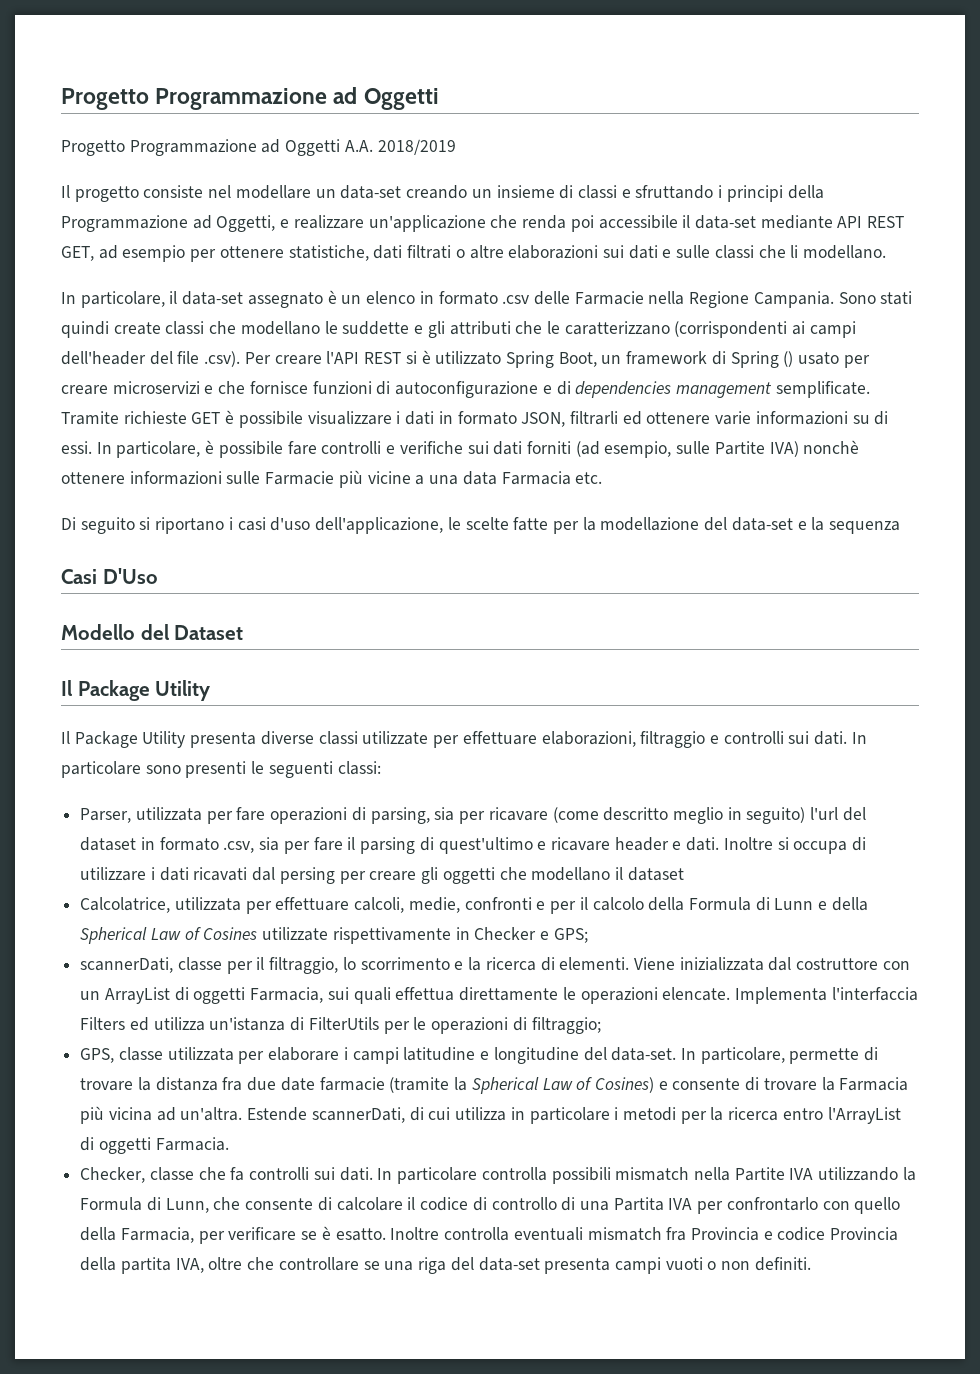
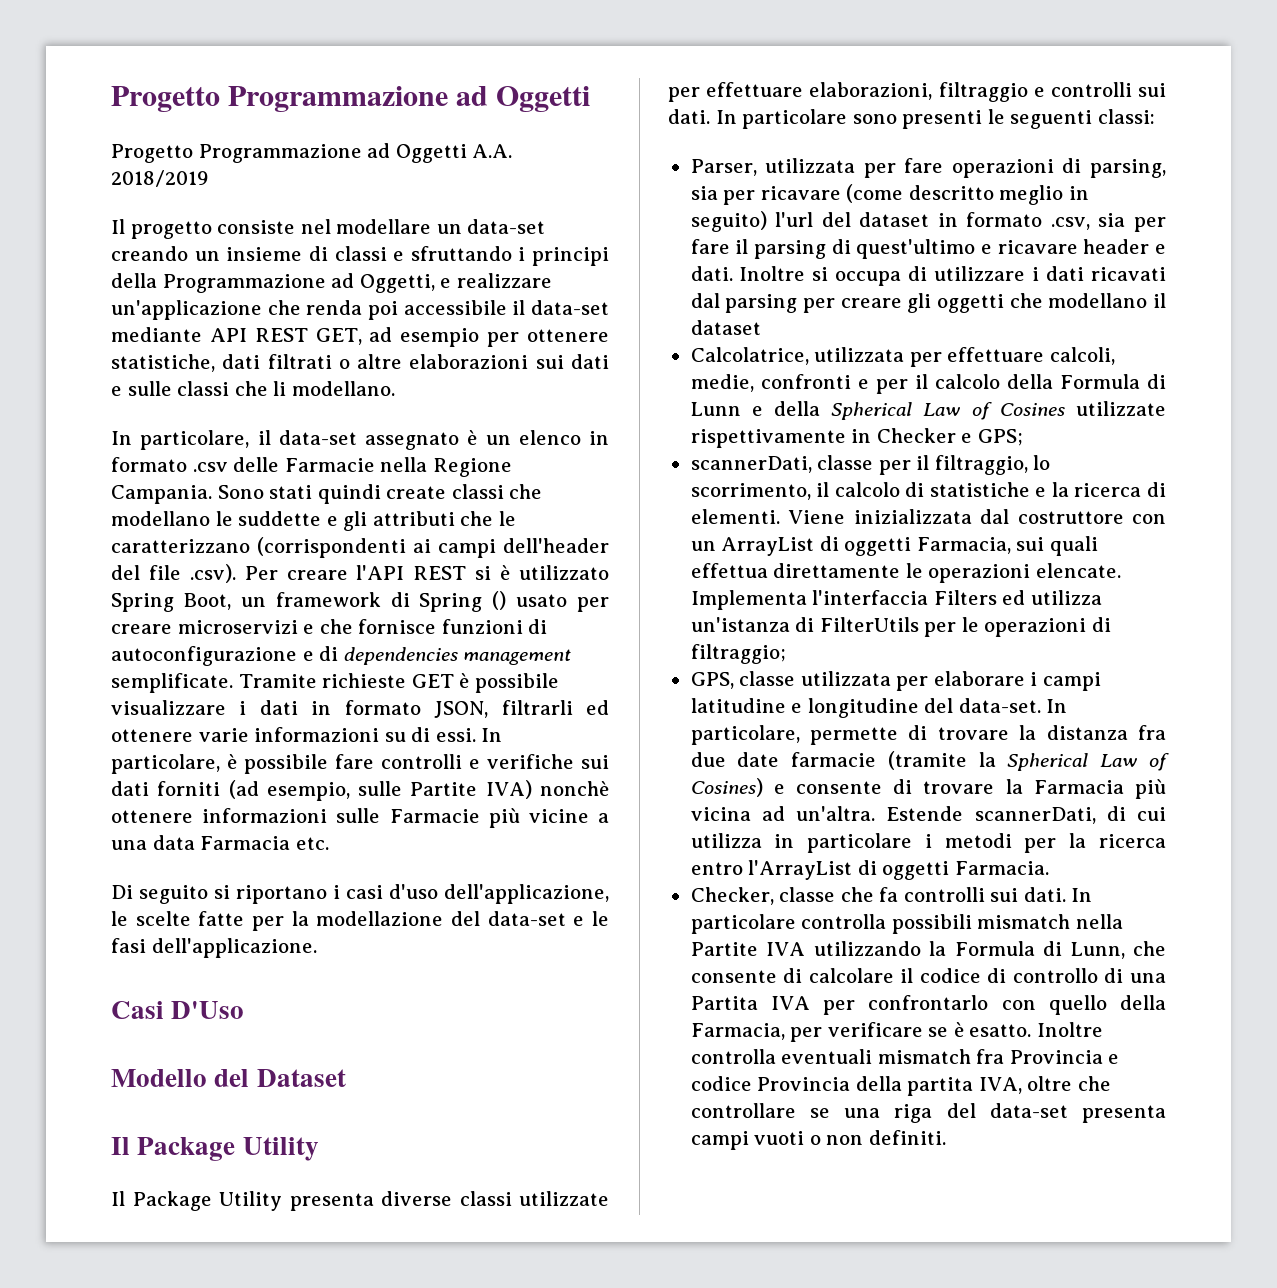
[811,517,901,534] la sequenza -> [592,911,609,926] [111,938,317,958] le fasi dell'applicazione.
[279,867,335,884] persing -> [725,294,798,313] parsing
[360,957,450,970] scorrimento -> [690,482,1030,500] scorrimento, il calcolo di statistiche

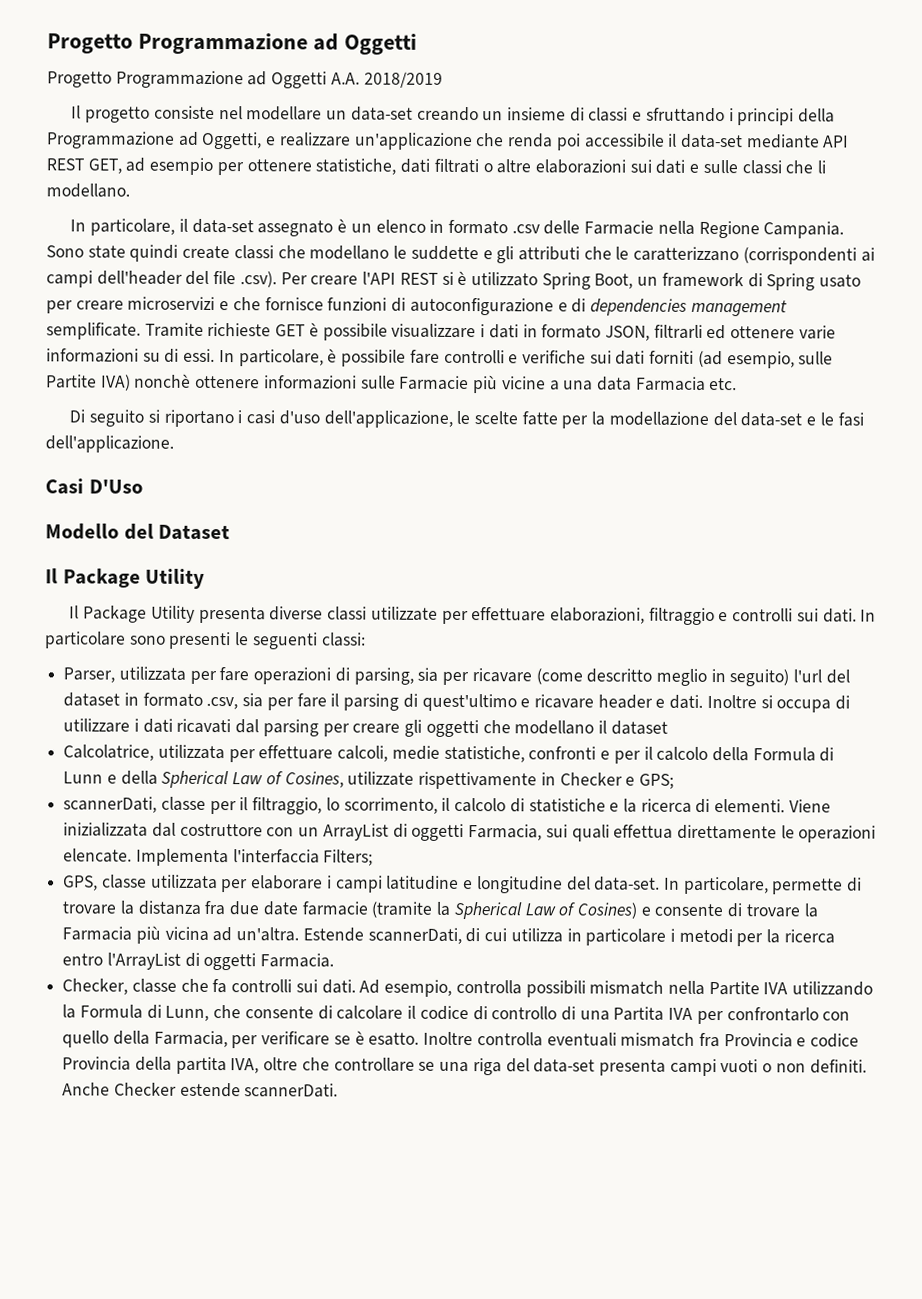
[269,485,313,499] stati -> [87,245,126,259] state
[492,591,507,610] () -> (816, 282) none
[690,374,754,392] medie, -> [391,745,525,763] medie statistiche,
[999,403,1065,416] Cosines -> [284,771,344,788] Cosines,
[933,590,1102,605] [690,617,1111,637] [690,644,786,664] Filters ed utilizza un'istanza di FilterUtils per le operazioni di filtraggio; -> [323,849,374,866] Filters;
[1071,888,1093,902] [690,914,796,934] In particolare -> [359,979,453,997] Ad esempio,
(946, 1137) none -> [62,1082,339,1098] Anche Checker estende scannerDati.

